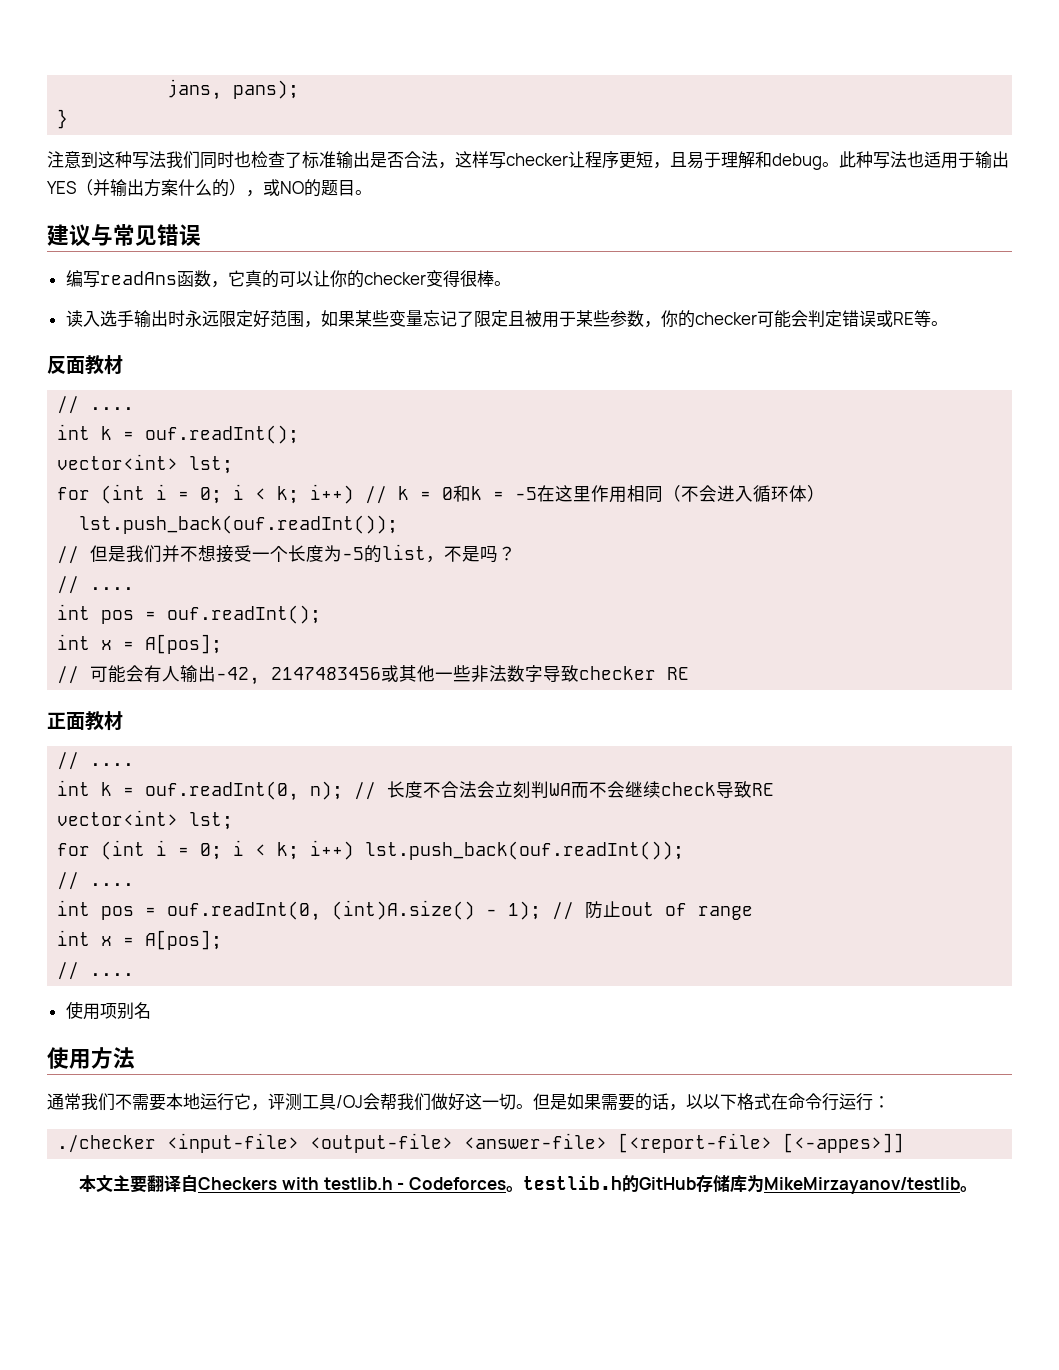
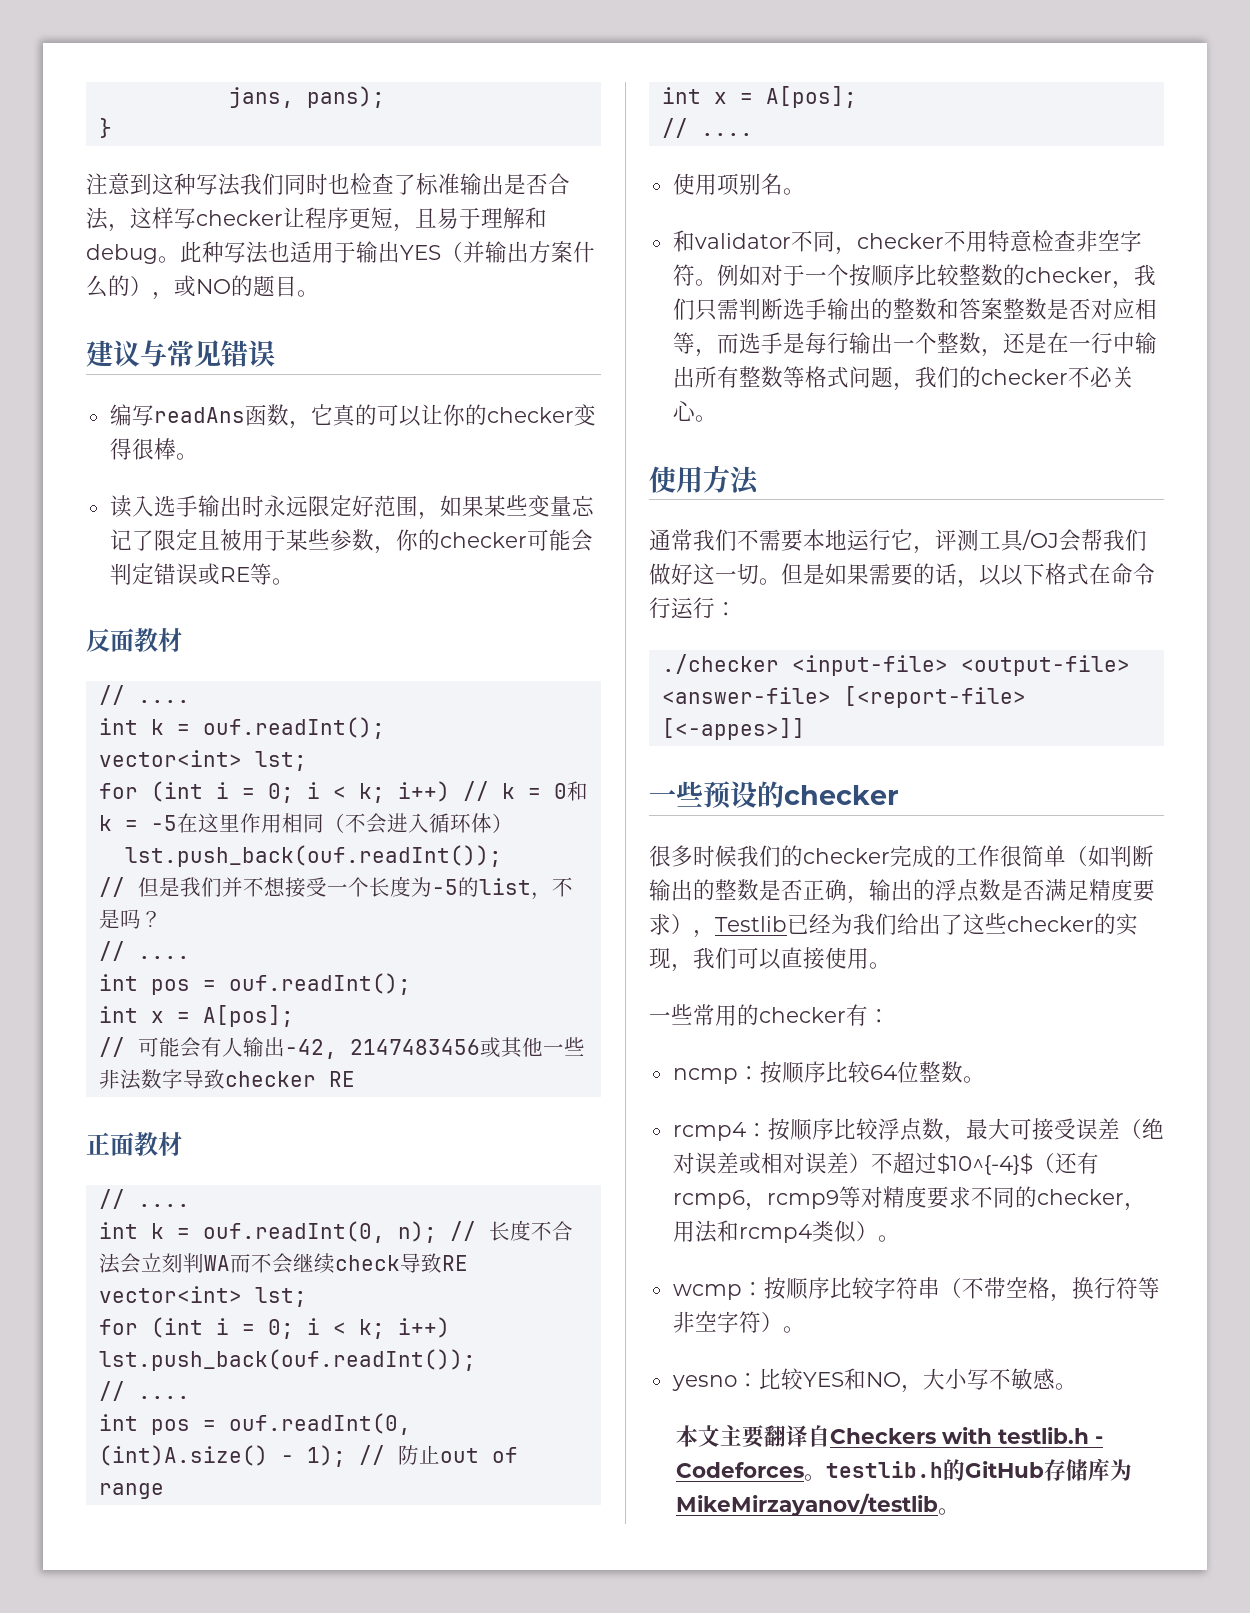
(151, 1010) none -> [782,188,805,195] [672,230,1142,255] [672,264,1156,289] [672,298,1157,321] [672,332,1157,357] [672,366,1134,391] [672,401,717,422] 。 // 和validator不同，checker不用特意检查非空字符。例如对于一个按顺序比较整数的checker，我们只需判断选手输出的整数和答案整数是否对应相等，而选手是每行输出一个整数，还是在一行中输出所有整数等格式问题，我们的checker不必关心。
(905, 1143) none -> [649,781,899,809] [649,845,1154,868] [649,879,1155,904] [649,913,1138,938] [649,947,891,972] [649,1004,890,1026] [672,1061,985,1084] [672,1118,1164,1143] [672,1152,1099,1175] [672,1186,1146,1211] [672,1220,900,1243] [672,1277,1160,1302] [672,1311,805,1333] [671,1368,1077,1393] // 一些预设的checker // 很多时候我们的checker完成的工作很简单（如判断输出的整数是否正确，输出的浮点数是否满足精度要求），Testlib已经为我们给出了这些checker的实现，我们可以直接使用。 // 一些常用的checker有： // ncmp：按顺序比较64位整数。 // rcmp4：按顺序比较浮点数，最大可接受误差（绝对误差或相对误差）不超过$10^{-4}$（还有rcmp6，rcmp9等对精度要求不同的checker，用法和rcmp4类似）。 // wcmp：按顺序比较字符串（不带空格，换行符等非空字符）。 // yesno：比较YES和NO，大小写不敏感。

